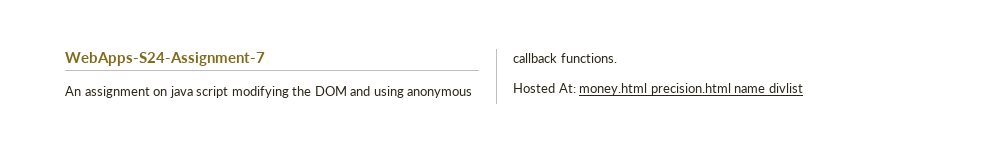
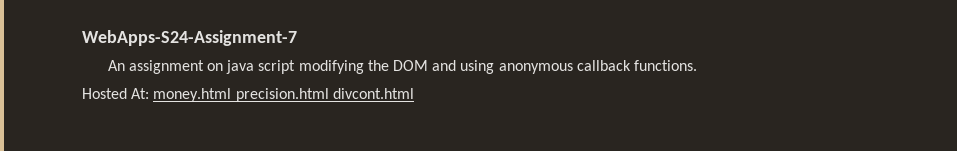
[734,83,803,93] name divlist -> [332,88,414,99] divcont.html

